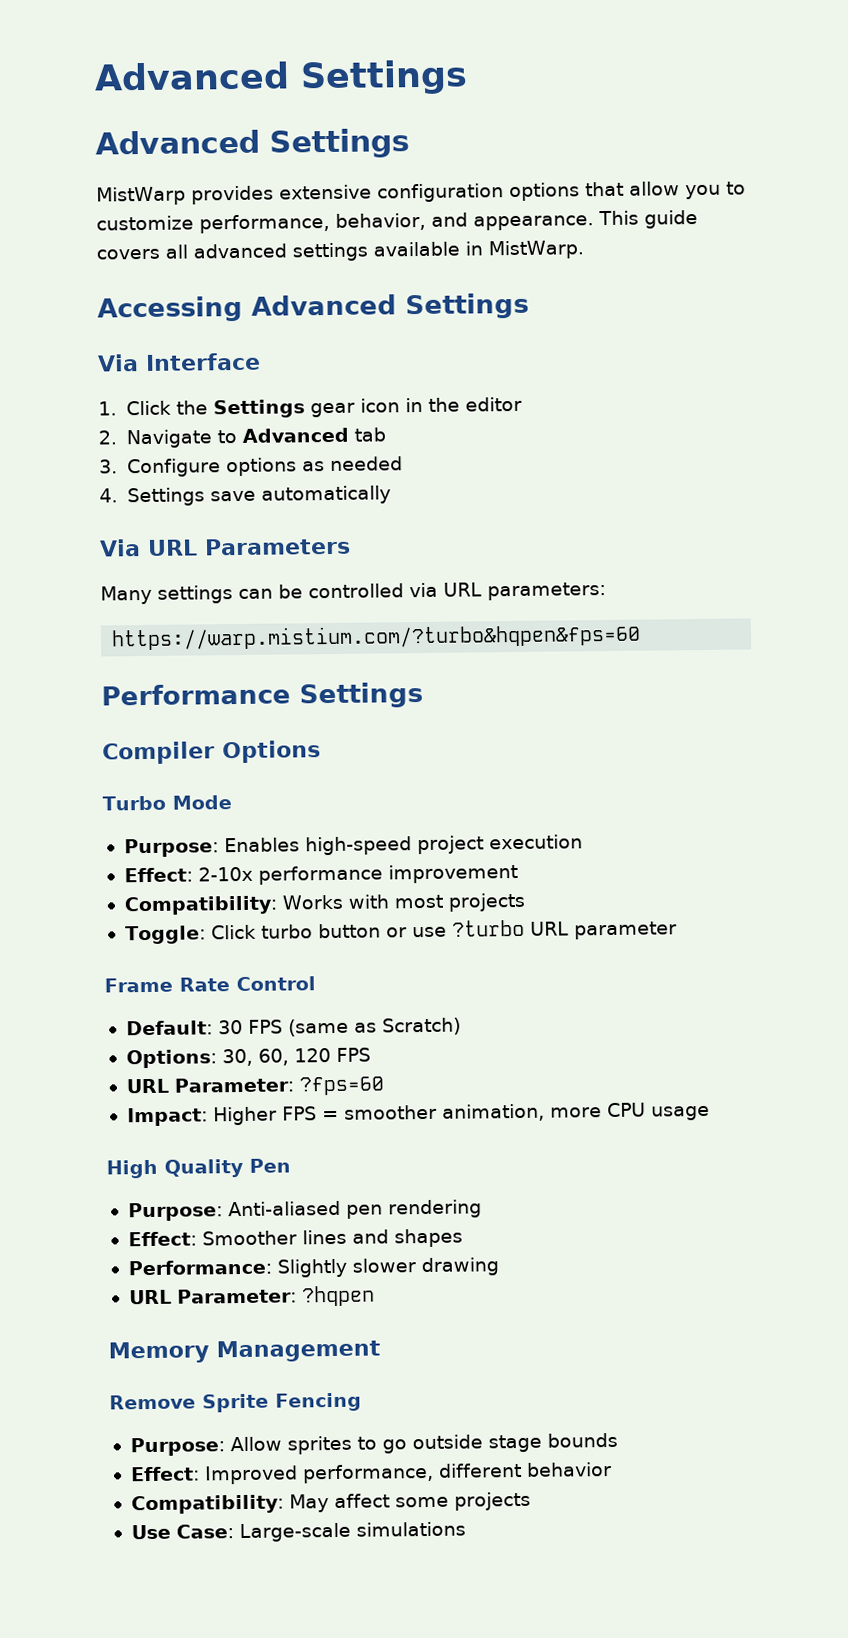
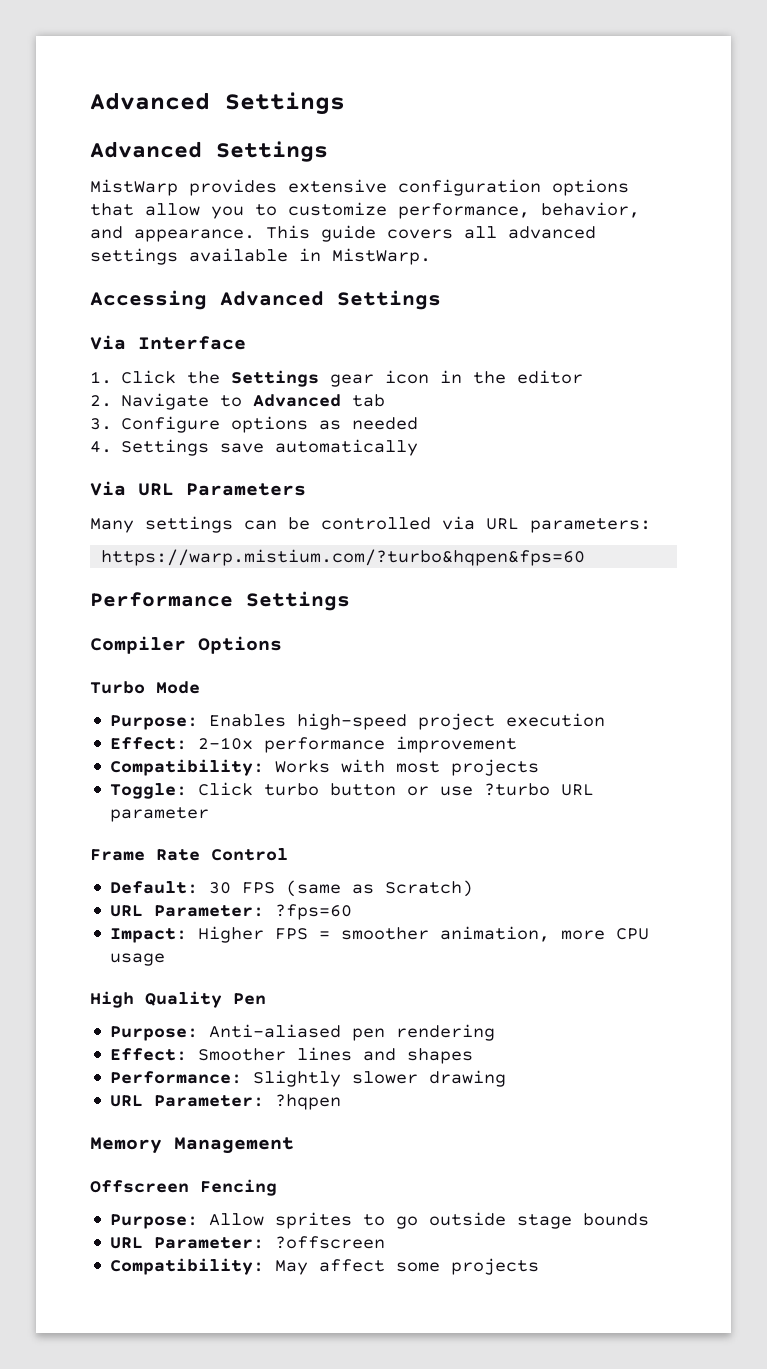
[125,1047,371,1069] // Options: 30, 60, 120 FPS -> (474, 888) none
[109,1393,269,1413] Remove Sprite -> [90,1180,189,1193] Offscreen
[129,1462,612,1485] Effect: Improved performance, different behavior -> [110,1236,386,1249] URL Parameter: ?offscreen
[130,1521,466,1543] // Use Case: Large-scale simulations -> (540, 1266) none

